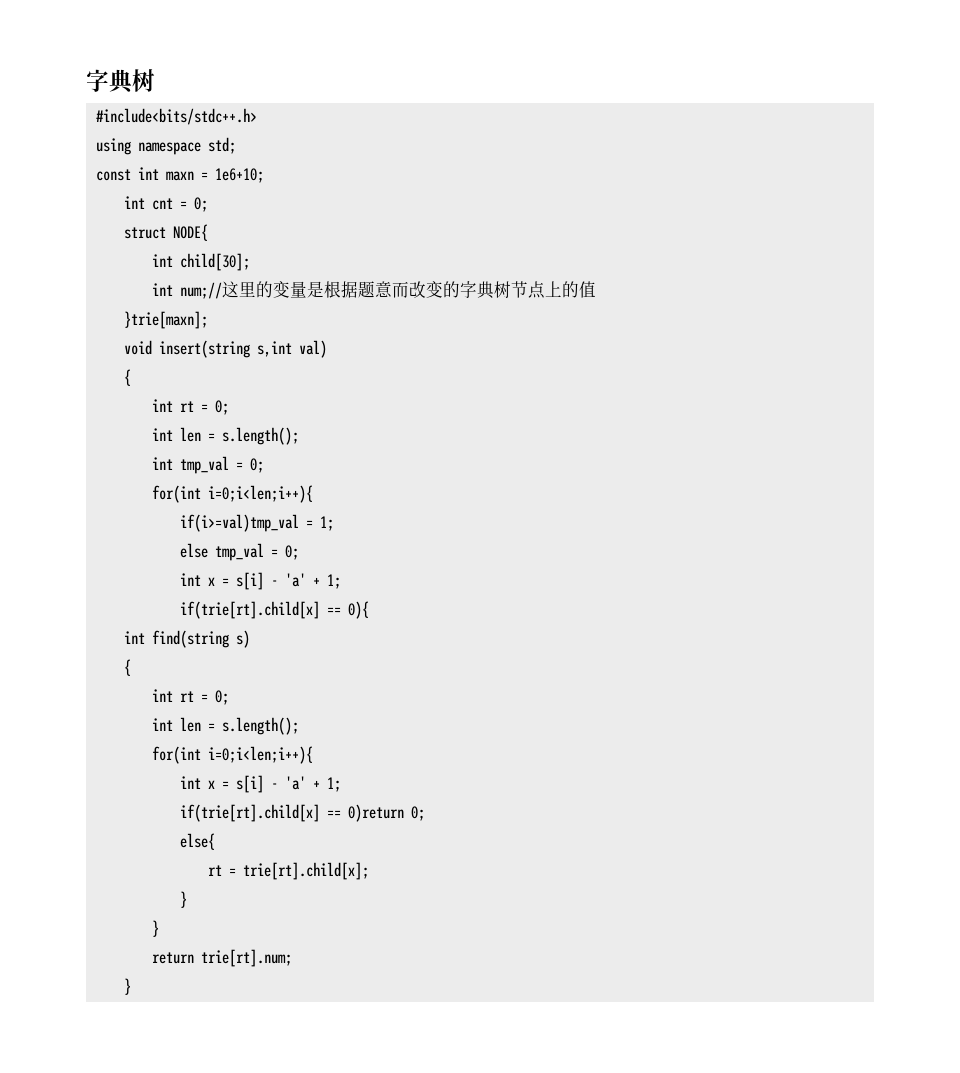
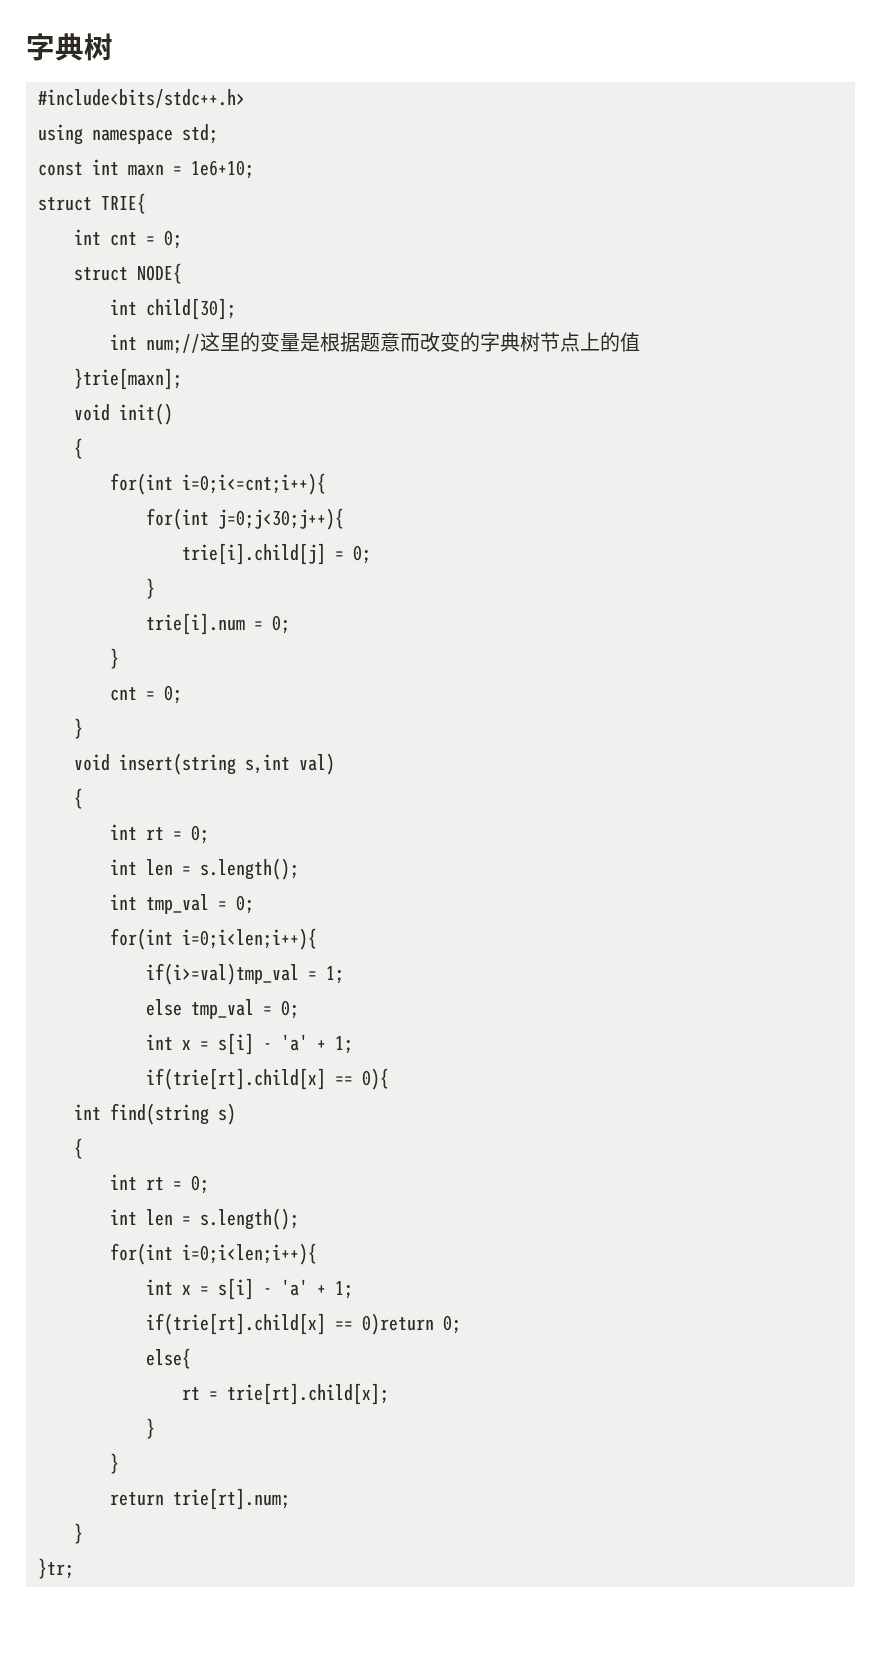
(264, 175) none -> [38,193,146,214] // struct TRIE{
(208, 320) none -> [74,403,173,425] [74,438,83,459] [110,473,326,495] [146,508,344,530] [182,543,371,565] [146,578,155,599] [146,613,290,635] [110,648,119,669] [110,685,182,704] [74,718,83,739] // void init() // { // for(int i=0;i<=cnt;i++){ // for(int j=0;j<30;j++){ // trie[i].child[j] = 0; // } // trie[i].num = 0; // } // cnt = 0; // }
(131, 986) none -> [38,1558,74,1579] // }tr;

